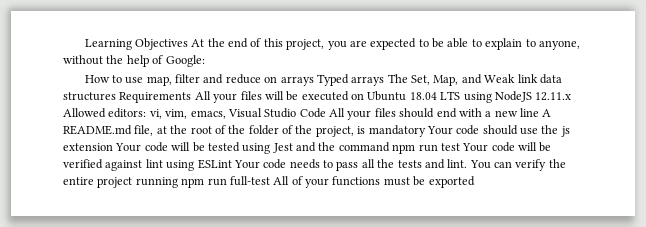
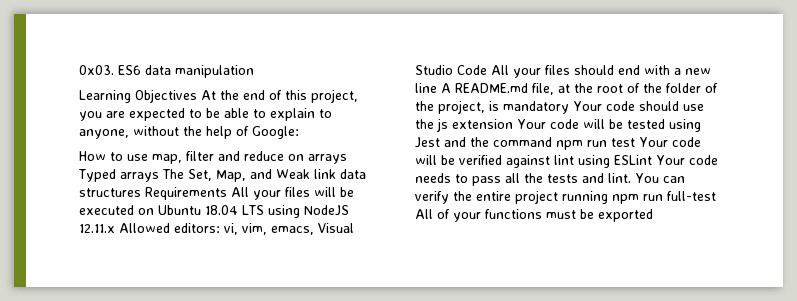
(84, 44) none -> [79,65,254,78] 0x03. ES6 data manipulation //

